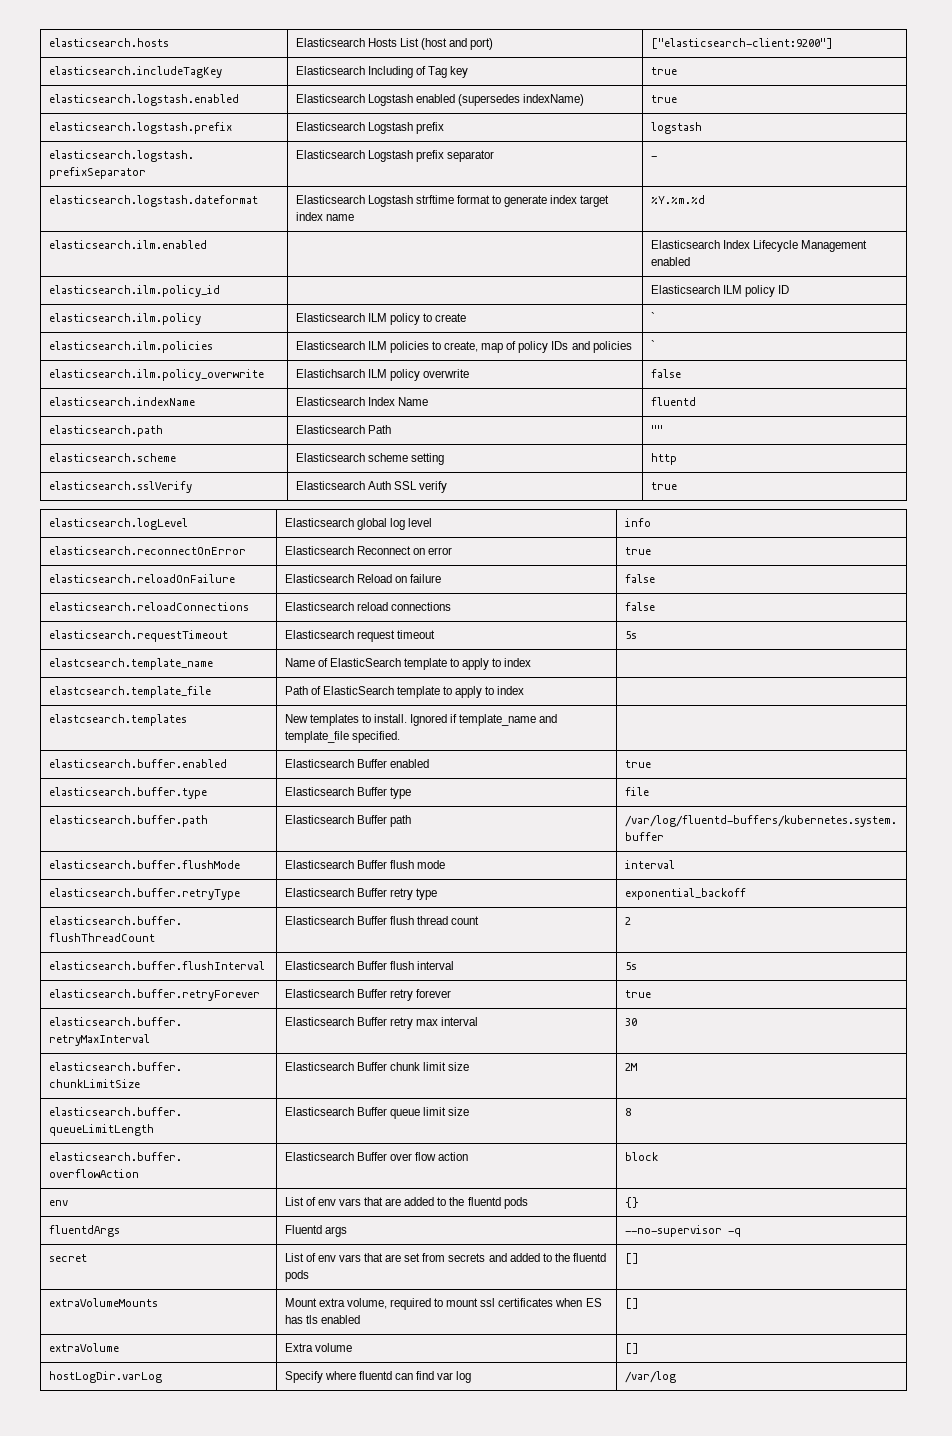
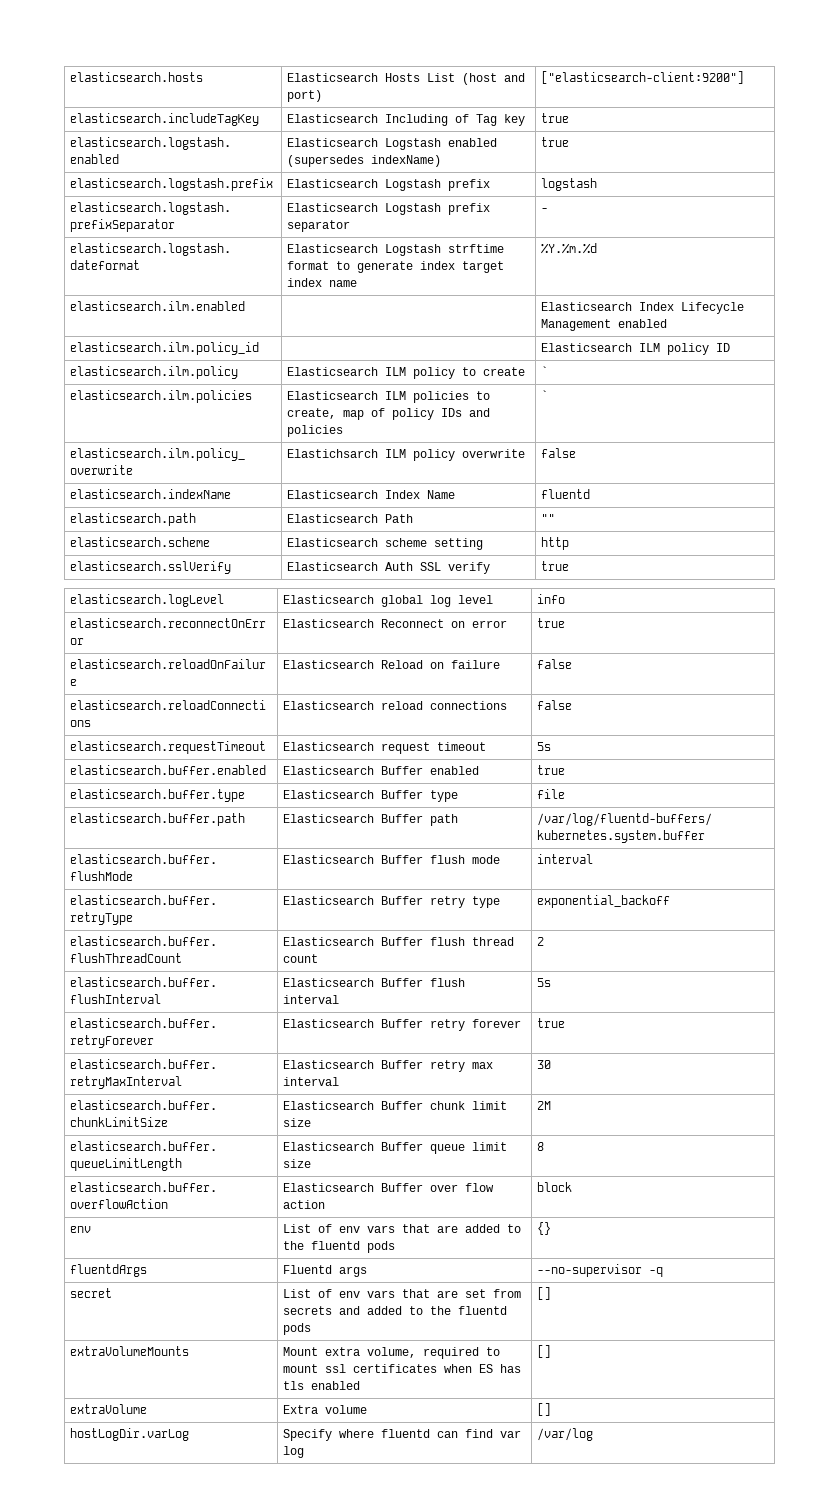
[48,658,213,670] [284,658,532,670] [48,686,211,698] [284,686,525,698] [48,714,187,726] [284,714,558,726] [284,731,400,743] // elastcsearch.template_name | Name of ElasticSearch template to apply to index | // elastcsearch.template_file | Path of ElasticSearch template to apply to index | // elastcsearch.templates | New templates to install. Ignored if template_name and template_file specified. | -> (552, 746) none

